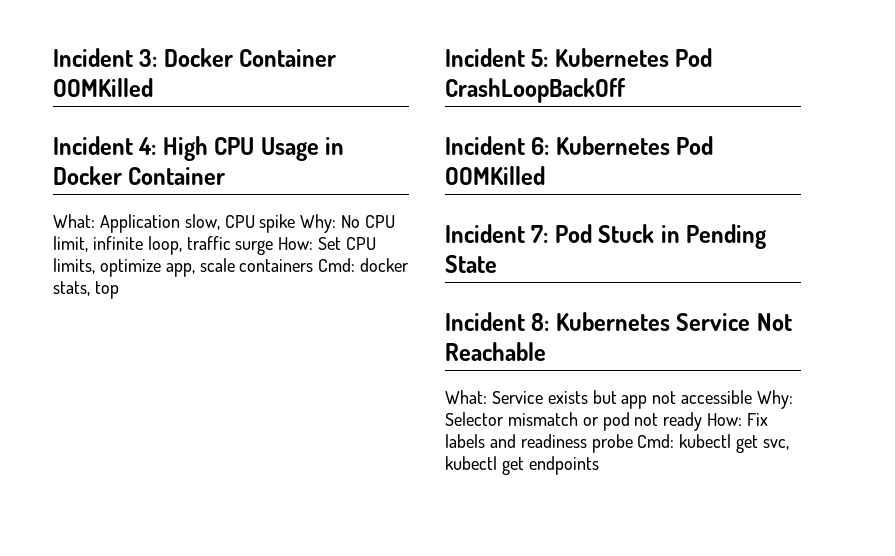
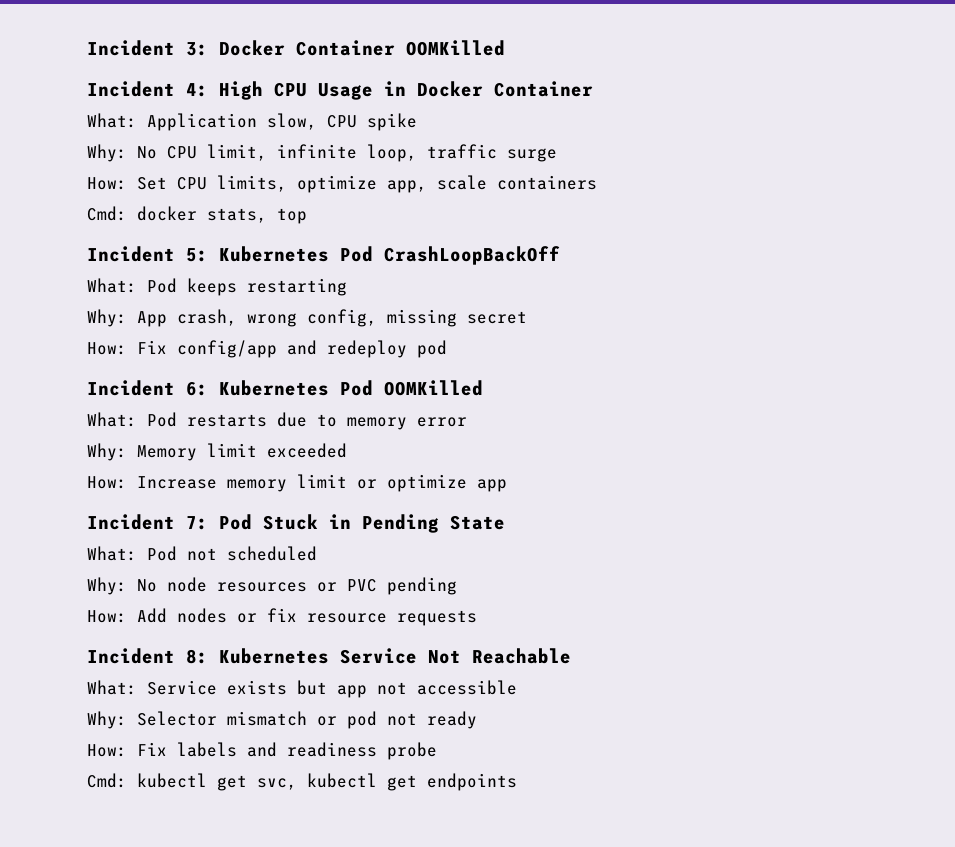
(296, 223) none -> (417, 122) //
(274, 247) none -> (557, 155) //
(314, 265) none -> (597, 182) //
(626, 90) none -> [87,278,347,296] [87,309,527,327] [87,340,447,358] // What: Pod keeps restarting // Why: App crash, wrong config, missing secret // How: Fix config/app and redeploy pod
(545, 175) none -> [87,412,467,430] [87,443,347,461] [87,474,507,492] // What: Pod restarts due to memory error // Why: Memory limit exceeded // How: Increase memory limit or optimize app
(497, 264) none -> [87,546,317,561] [87,577,457,595] [87,608,477,626] // What: Pod not scheduled // Why: No node resources or PVC pending // How: Add nodes or fix resource requests
(753, 397) none -> (517, 687) //
(703, 421) none -> (477, 720) //
(633, 443) none -> (437, 751) //

